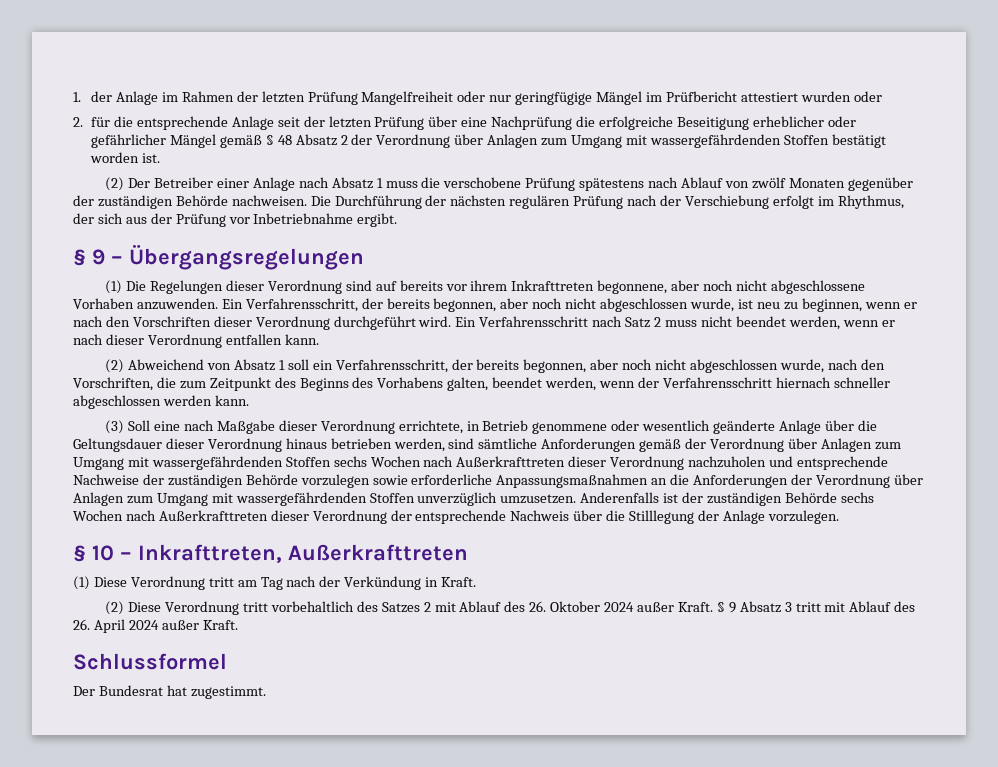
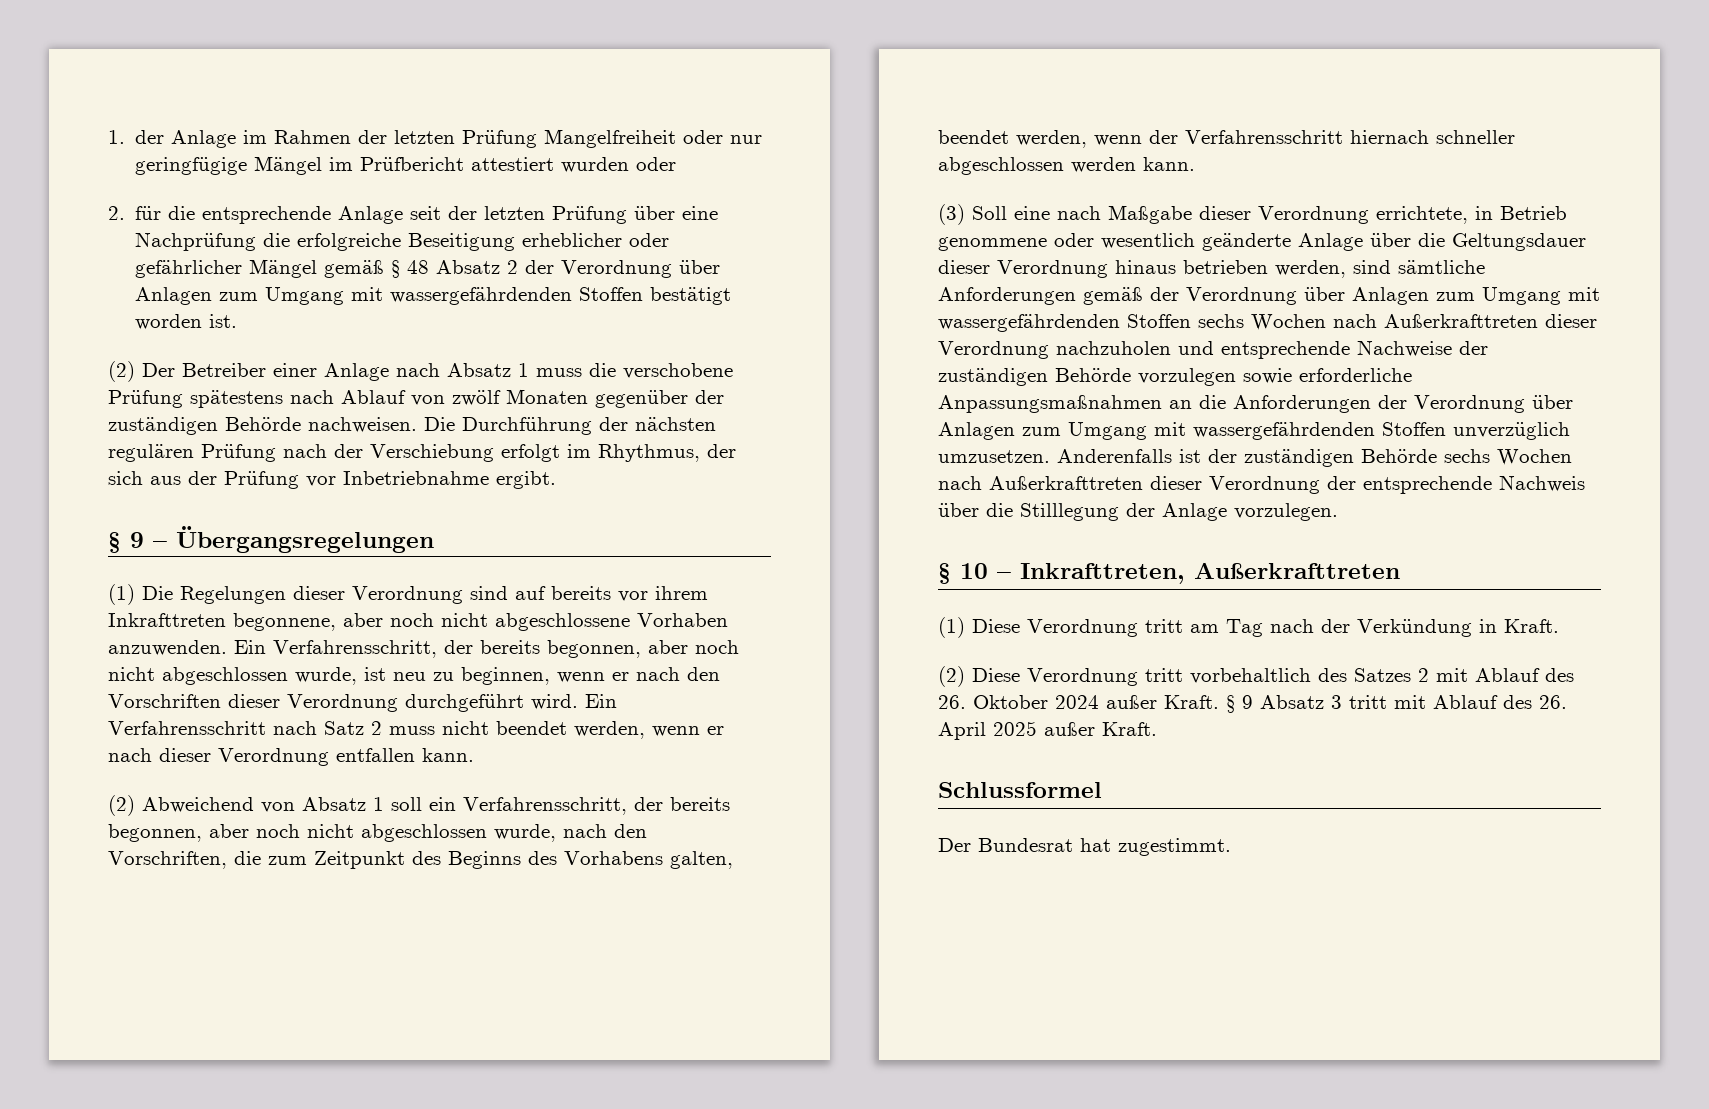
[128,620,159,630] 2024 -> [993,721,1037,736] 2025

